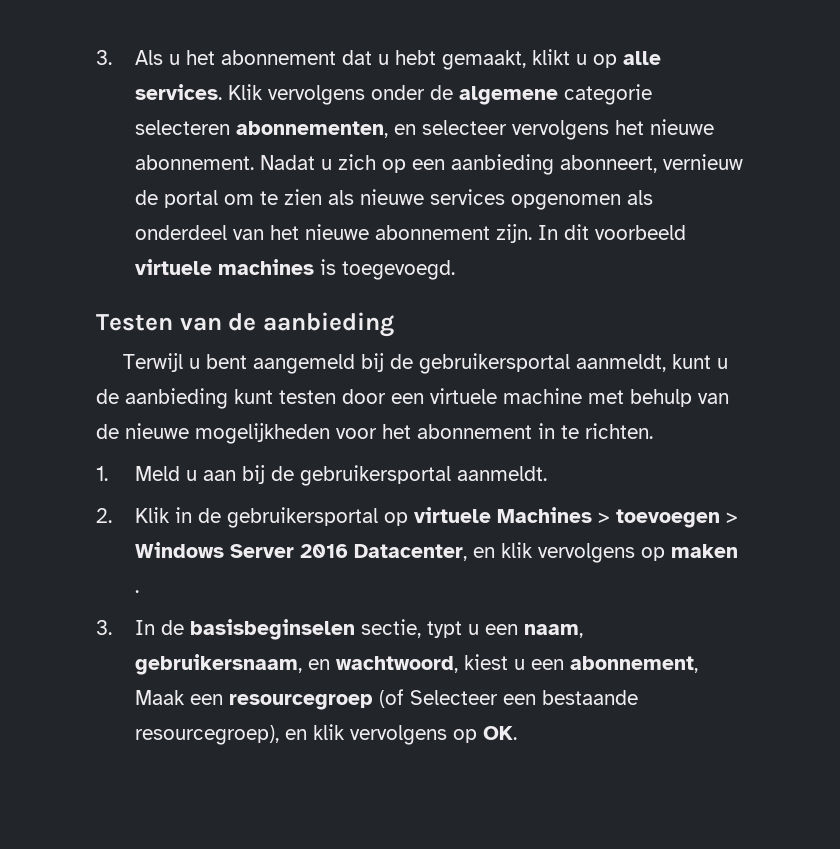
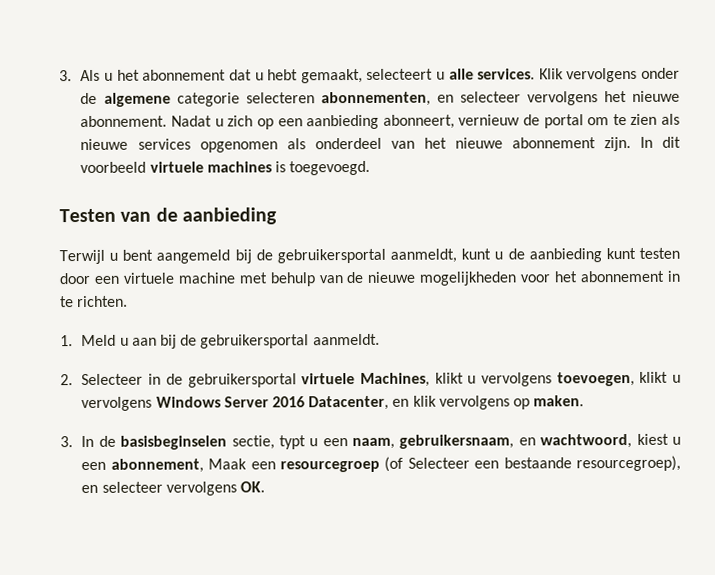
[531,49,617,68] klikt u op -> [366,68,445,80] selecteert u
[134,507,170,523] Klik -> [81,373,144,386] Selecteer
[383,507,738,528] op virtuele Machines > toevoegen > -> [301,371,681,387] [81,396,153,412] virtuele Machines, klikt u vervolgens toevoegen, klikt u vervolgens
[670,544,738,558] [134,590,139,593] maken . -> [533,395,585,407] maken.
[312,724,477,745] klik vervolgens op -> [101,481,237,496] selecteer vervolgens

